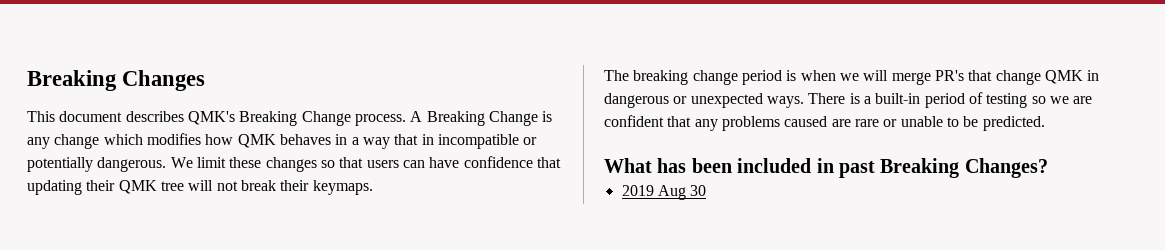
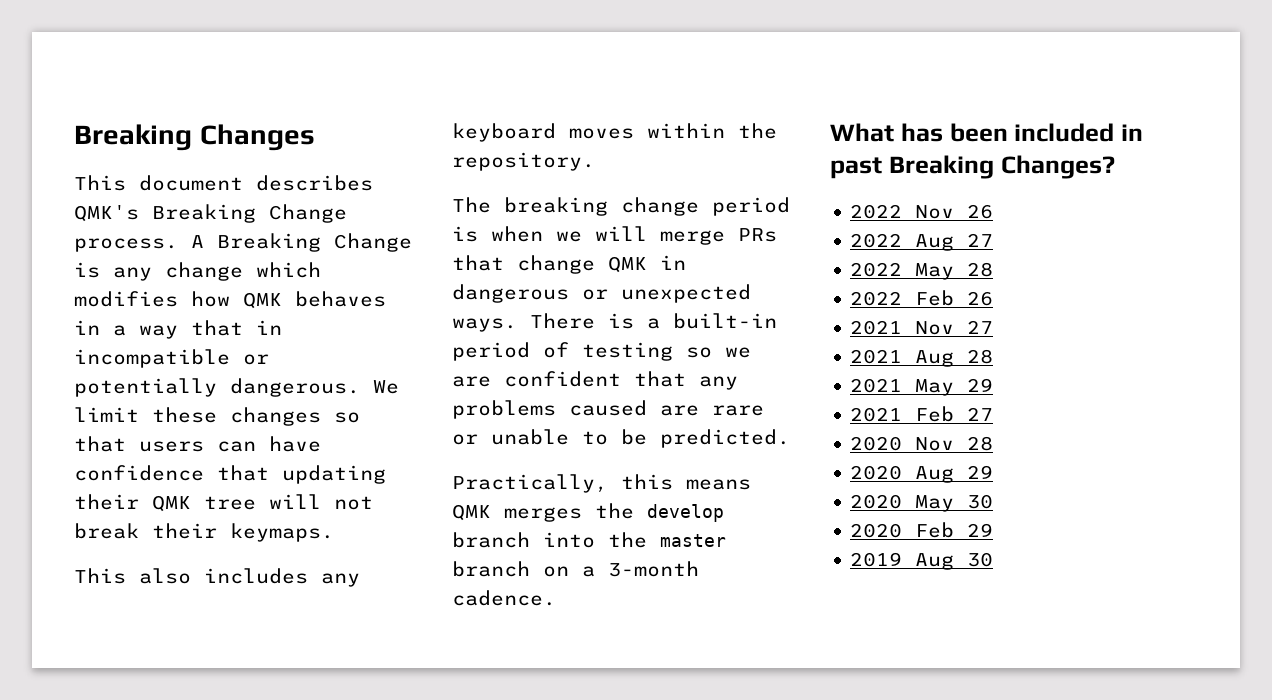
(373, 187) none -> [74,568,360,587] [452,123,777,142] [452,152,595,171] // This also includes any keyboard moves within the repository.
[934,70,964,81] PR's -> [738,228,777,242] PRs
(1045, 123) none -> [452,474,751,493] [452,503,724,522] [452,532,726,548] [452,561,699,577] [452,590,556,606] // Practically, this means QMK merges the develop branch into the master branch on a 3-month cadence.
(1048, 168) none -> [850,204,994,219] [850,233,994,251] [850,262,994,280] [850,290,994,306] [850,320,994,335] [850,349,994,367] [850,378,994,396] [850,406,994,422] [850,436,994,451] [850,465,994,483] [850,494,994,512] [850,522,994,538] // 2022 Nov 26 // 2022 Aug 27 // 2022 May 28 // 2022 Feb 26 // 2021 Nov 27 // 2021 Aug 28 // 2021 May 29 // 2021 Feb 27 // 2020 Nov 28 // 2020 Aug 29 // 2020 May 30 // 2020 Feb 29

